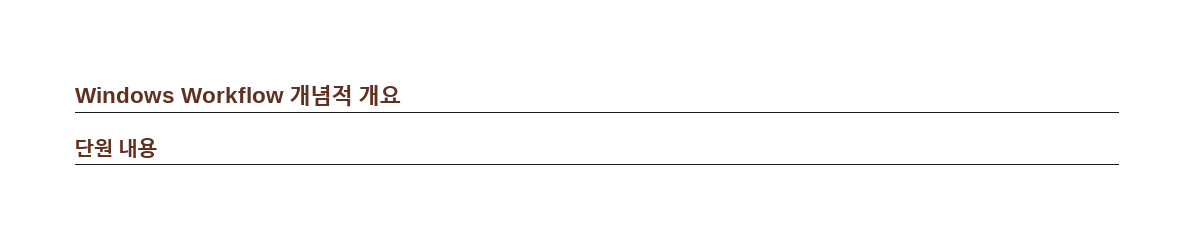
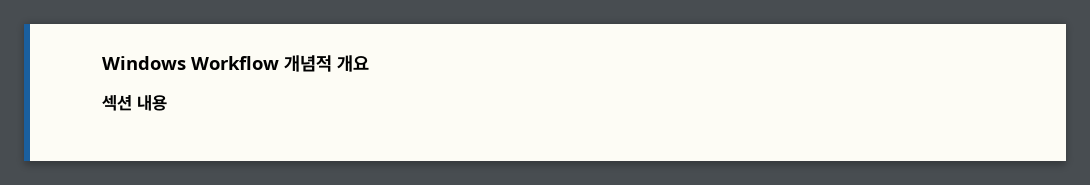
[75,139,113,157] 단원 -> [102,95,132,111] 섹션

